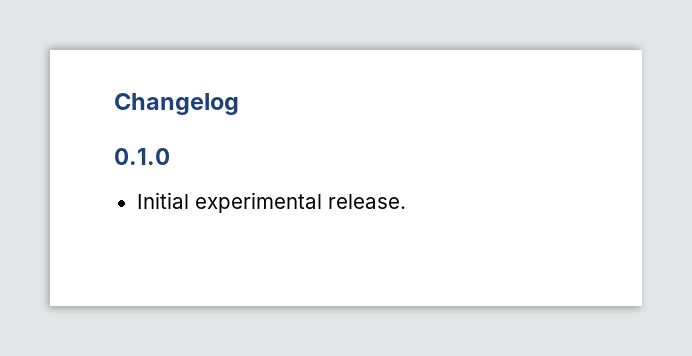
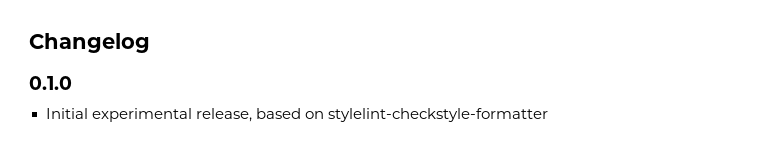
[327,194,406,209] release. -> [195,108,548,122] release, based on stylelint-checkstyle-formatter

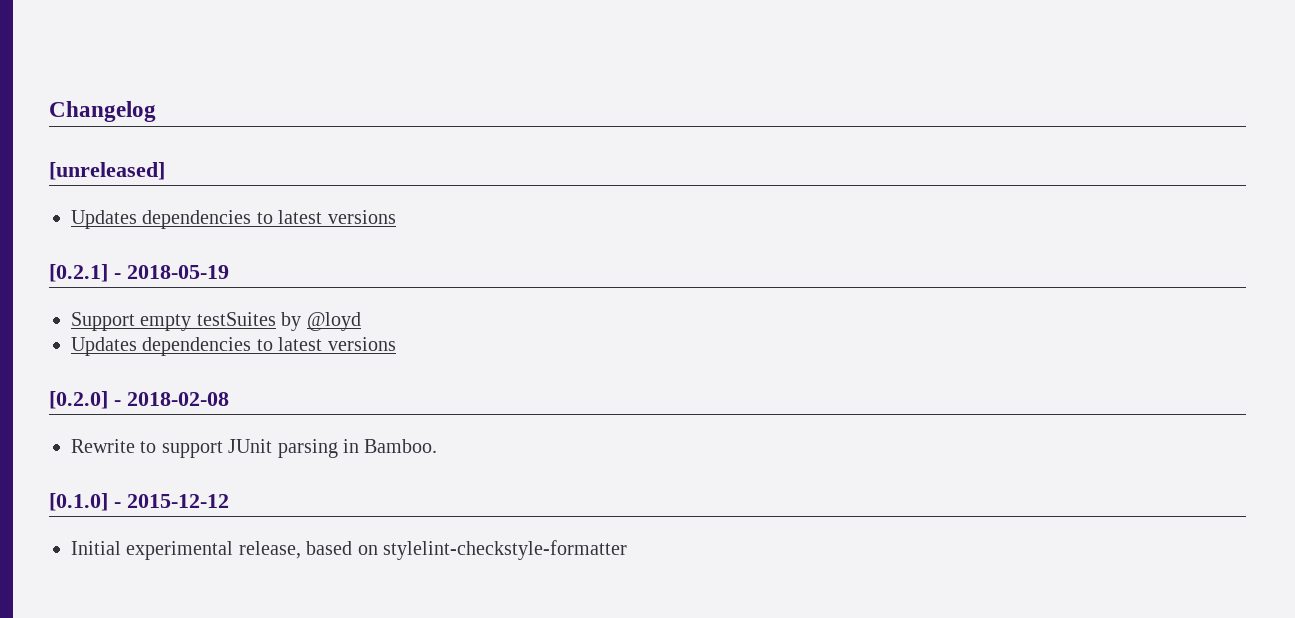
[29,76,72,90] 0.1.0 -> [49,162,165,180] [71,210,396,229] [49,264,229,282] [71,312,361,331] [71,337,396,356] [49,391,229,409] [71,439,438,458] [49,493,229,511] [unreleased] // Updates dependencies to latest versions // [0.2.1] - 2018-05-19 // Support empty testSuites by @loyd // Updates dependencies to latest versions // [0.2.0] - 2018-02-08 // Rewrite to support JUnit parsing in Bamboo. // [0.1.0] - 2015-12-12

